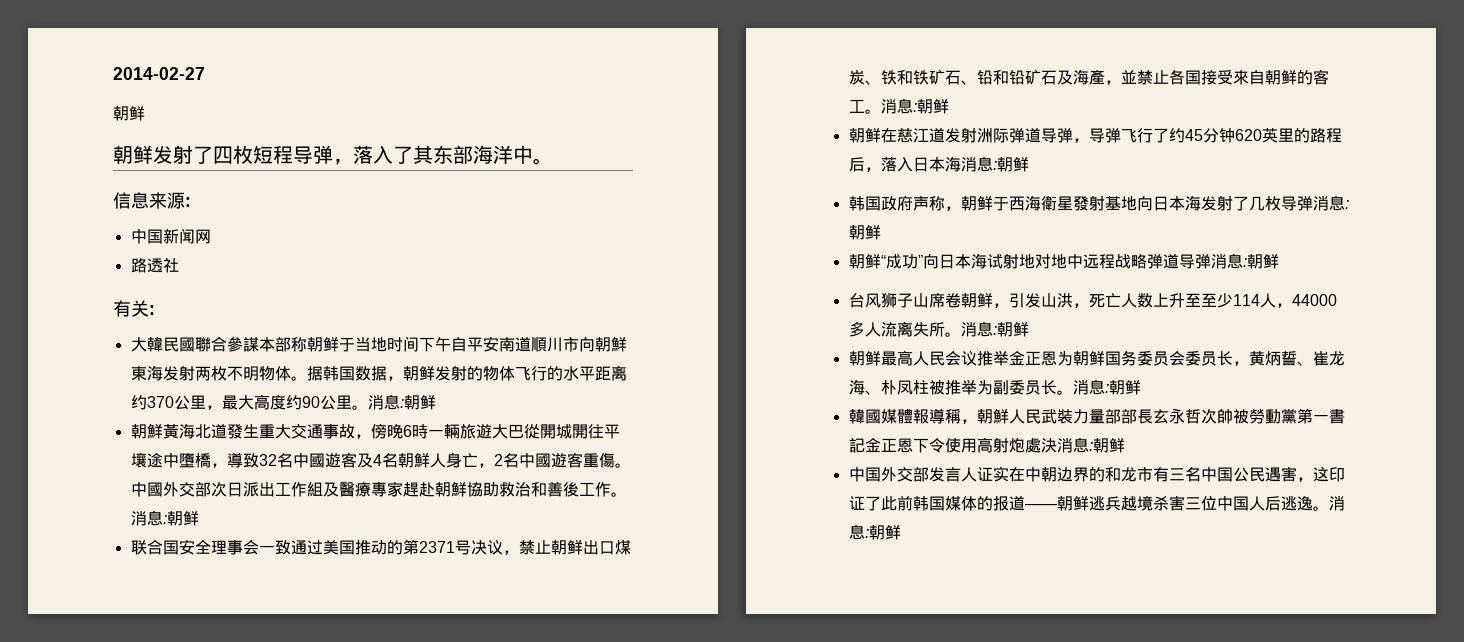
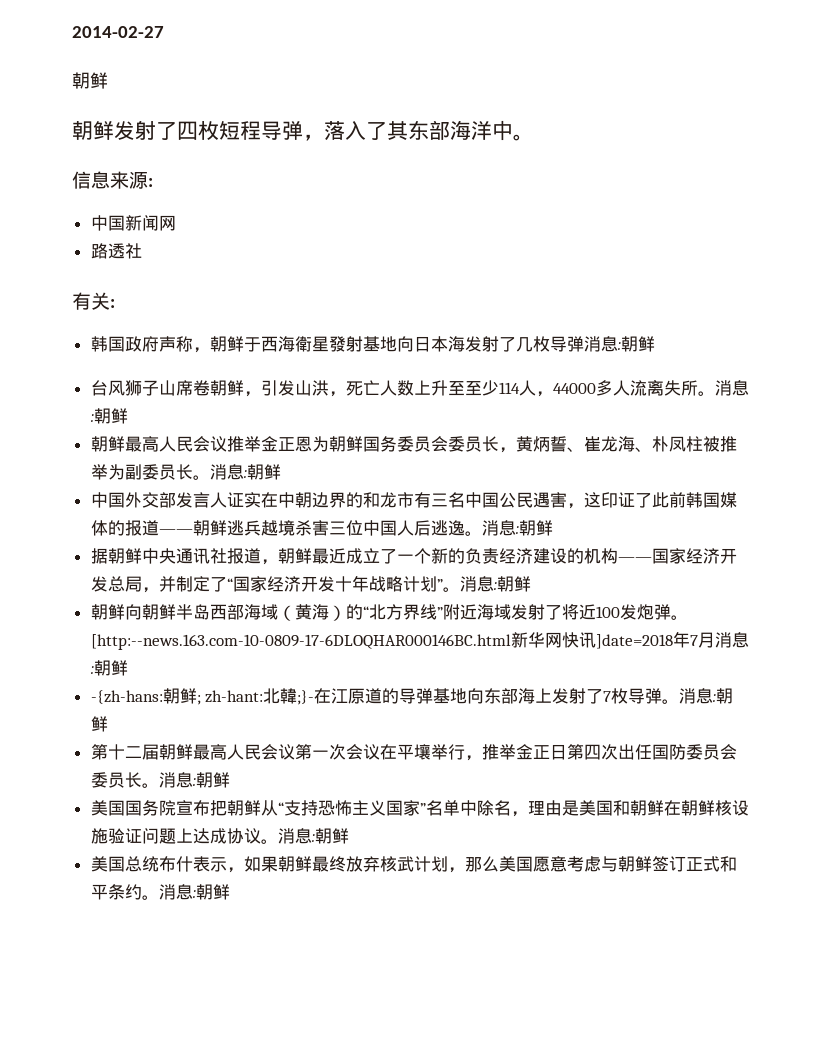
[130,336,627,352] [130,365,627,381] [130,394,436,410] [130,423,620,439] [130,452,631,468] [130,481,627,497] [130,510,199,526] [130,539,631,555] [848,69,1329,85] [848,98,949,114] [848,127,1342,143] [848,156,1029,172] // 大韓民國聯合參謀本部称朝鲜于当地时间下午自平安南道順川市向朝鮮東海发射两枚不明物体。据韩国数据，朝鲜发射的物体飞行的水平距离约370公里，最大高度约90公里。消息:朝鲜 // 朝鮮黃海北道發生重大交通事故，傍晚6時一輛旅遊大巴從開城開往平壤途中墮橋，導致32名中國遊客及4名朝鮮人身亡，2名中國遊客重傷。中國外交部次日派出工作組及醫療專家趕赴朝鮮協助救治和善後工作。消息:朝鲜 // 联合国安全理事会一致通过美国推动的第2371号决议，禁止朝鲜出口煤炭、铁和铁矿石、铅和铅矿石及海產，並禁止各国接受來自朝鲜的客工。消息:朝鲜 // 朝鲜在慈江道发射洲际弹道导弹，导弹飞行了约45分钟620英里的路程后，落入日本海消息:朝鲜 -> (115, 303) none
[848,253,1279,269] // 朝鲜“成功”向日本海试射地对地中远程战略弹道导弹消息:朝鲜 -> (655, 344) none
[848,408,1345,424] [848,437,1125,453] // 韓國媒體報導稱，朝鮮人民武裝力量部部長玄永哲次帥被勞動黨第一書記金正恩下令使用高射炮處決消息:朝鲜 -> (281, 472) none
(901, 532) none -> [90,548,737,565] [90,575,531,593] [90,604,688,621] [90,631,749,650] [90,660,128,676] [90,688,734,705] [90,716,108,732] [90,744,737,761] [90,772,230,788] [90,800,749,817] [90,828,349,844] [90,856,737,873] [90,884,230,900] // 据朝鲜中央通讯社报道，朝鲜最近成立了一个新的负责经济建设的机构——国家经济开发总局，并制定了“国家经济开发十年战略计划”。消息:朝鲜 // 朝鲜向朝鲜半岛西部海域（黄海）的“北方界线”附近海域发射了将近100发炮弹。[http:--news.163.com-10-0809-17-6DLOQHAR000146BC.html新华网快讯]date=2018年7月消息:朝鲜 // -{zh-hans:朝鲜; zh-hant:北韓;}-在江原道的导弹基地向东部海上发射了7枚导弹。消息:朝鲜 // 第十二届朝鲜最高人民会议第一次会议在平壤举行，推举金正日第四次出任国防委员会委员长。消息:朝鲜 // 美国国务院宣布把朝鲜从“支持恐怖主义国家”名单中除名，理由是美国和朝鲜在朝鲜核设施验证问题上达成协议。消息:朝鲜 // 美国总统布什表示，如果朝鲜最终放弃核武计划，那么美国愿意考虑与朝鲜签订正式和平条约。消息:朝鲜

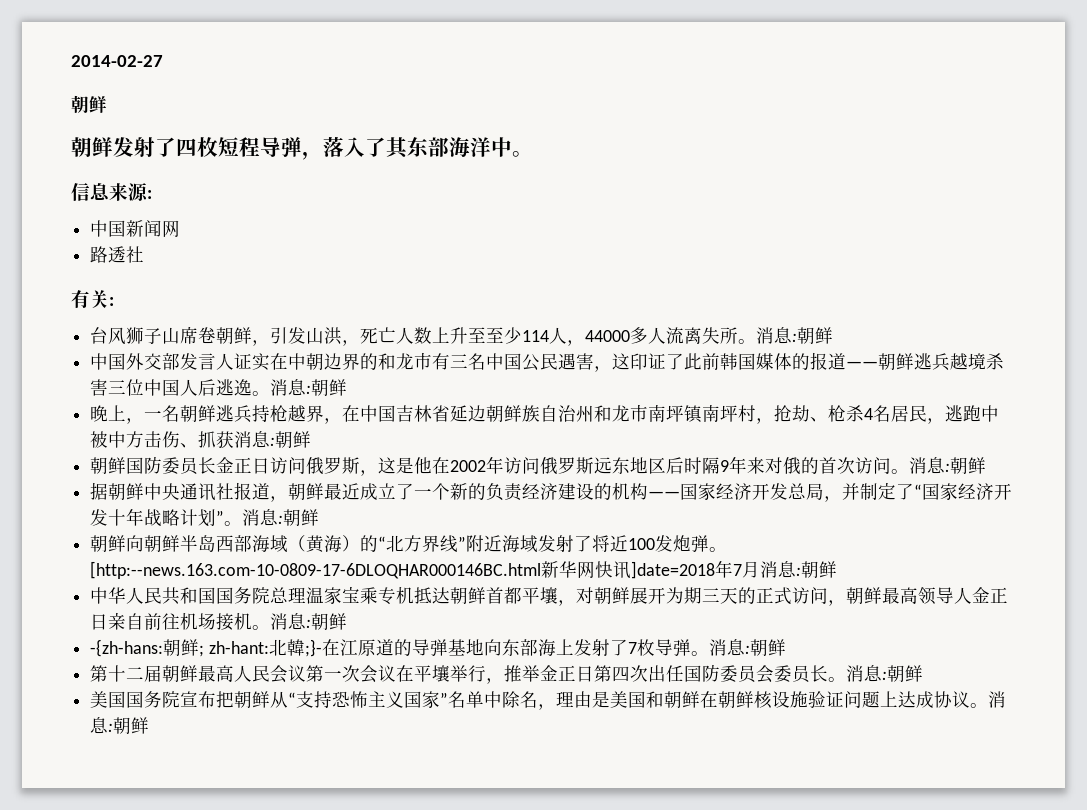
[90,336,655,353] // 韩国政府声称，朝鲜于西海衛星發射基地向日本海发射了几枚导弹消息:朝鲜 -> (114, 301) none
[90,436,737,453] [90,464,281,480] // 朝鲜最高人民会议推举金正恩为朝鲜国务委员会委员长，黄炳誓、崔龙海、朴凤柱被推举为副委员长。消息:朝鲜 -> (834, 335) none
(553, 528) none -> [90,404,1000,424] [90,431,312,448] [90,456,987,476] // 晚上，一名朝鲜逃兵持枪越界，在中国吉林省延边朝鲜族自治州和龙市南坪镇南坪村，抢劫、枪杀4名居民，逃跑中被中方击伤、抓获消息:朝鲜 // 朝鲜国防委员长金正日访问俄罗斯，这是他在2002年访问俄罗斯远东地区后时隔9年来对俄的首次访问。消息:朝鲜
(128, 668) none -> [90,586,1009,606] [90,612,348,631] // 中华人民共和国国务院总理温家宝乘专机抵达朝鲜首都平壤，对朝鲜展开为期三天的正式访问，朝鲜最高领导人金正日亲自前往机场接机。消息:朝鲜
[90,856,737,873] [90,884,230,900] // 美国总统布什表示，如果朝鲜最终放弃核武计划，那么美国愿意考虑与朝鲜签订正式和平条约。消息:朝鲜 -> (150, 725) none

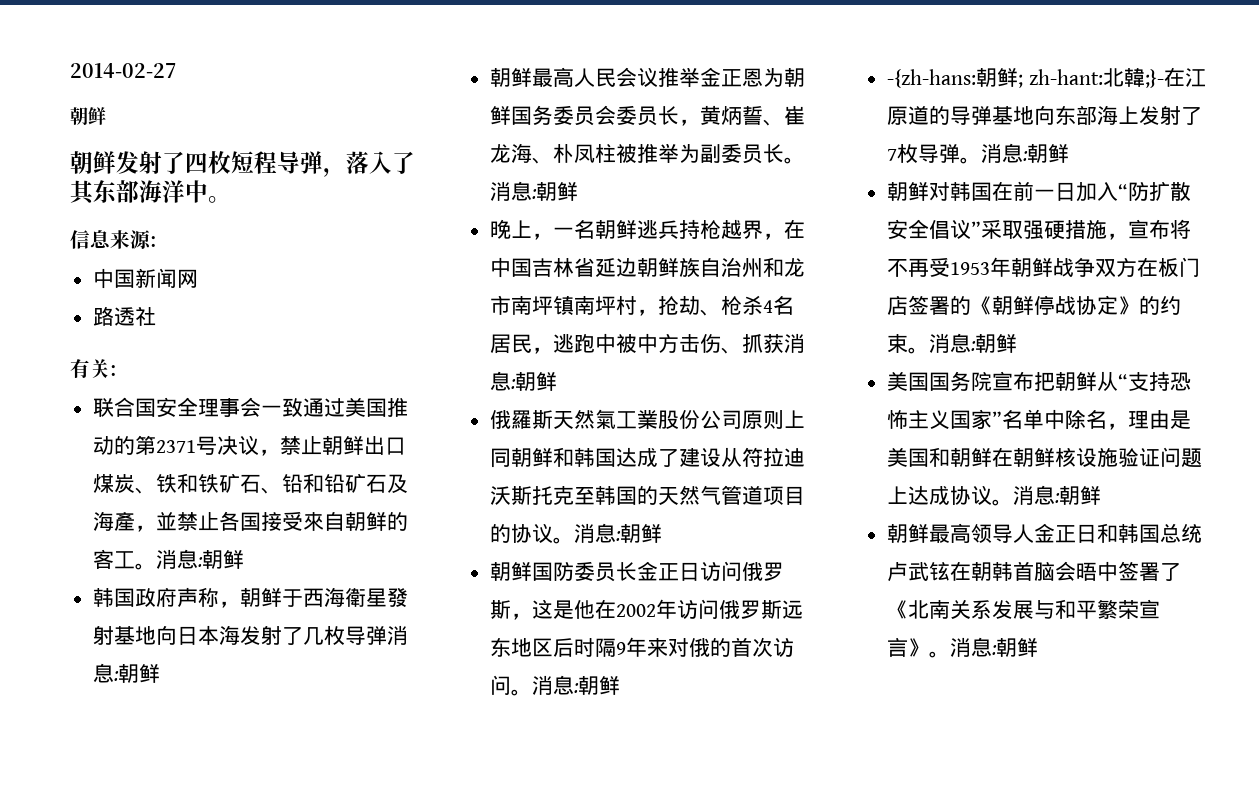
[90,326,834,346] [90,352,1005,372] [90,379,253,396] 台风狮子山席卷朝鲜，引发山洪，死亡人数上升至至少114人，44000多人流离失所。消息:朝鲜 // 中国外交部发言人证实在中朝边界的和龙市有三名中国公民遇害，这印证了此前韩国媒体的报道——朝鲜逃兵越境杀害三位中国人后逃逸 -> [93,397,409,417] [93,435,407,456] [93,473,409,494] [93,511,409,532] [93,549,245,570] [93,587,409,608] [93,625,409,645] [93,663,161,683] [490,67,806,87] [490,105,806,126] [490,143,785,164] 联合国安全理事会一致通过美国推动的第2371号决议，禁止朝鲜出口煤炭、铁和铁矿石、铅和铅矿石及海產，並禁止各国接受來自朝鲜的客工。消息:朝鲜 // 韩国政府声称，朝鲜于西海衛星發射基地向日本海发射了几枚导弹消息:朝鲜 // 朝鲜最高人民会议推举金正恩为朝鲜国务委员会委员长，黄炳誓、崔龙海、朴凤柱被推举为副委员长
(312, 439) none -> [490,409,806,429] [490,447,806,468] [490,485,806,505] [490,523,663,544] // 俄羅斯天然氣工業股份公司原则上同朝鲜和韩国达成了建设从符拉迪沃斯托克至韩国的天然气管道项目的协议。消息:朝鲜
[90,482,1013,502] [90,508,320,527] [90,535,728,553] [90,560,838,579] [90,586,1009,606] [90,612,348,631] // 据朝鲜中央通讯社报道，朝鲜最近成立了一个新的负责经济建设的机构——国家经济开发总局，并制定了“国家经济开发十年战略计划”。消息:朝鲜 // 朝鲜向朝鲜半岛西部海域（黄海）的“北方界线”附近海域发射了将近100发炮弹。[http:--news.163.com-10-0809-17-6DLOQHAR000146BC.html新华网快讯]date=2018年7月消息:朝鲜 // 中华人民共和国国务院总理温家宝乘专机抵达朝鲜首都平壤，对朝鲜展开为期三天的正式访问，朝鲜最高领导人金正日亲自前往机场接机。消息:朝鲜 -> (621, 685) none
[90,664,829,684] 第十二届朝鲜最高人民会议第一次会议在平壤举行，推举金正日第四次出任国防委员会委员长 -> [887,181,1192,202] [887,219,1192,240] [887,257,1201,277] [887,295,1182,316] [887,334,909,353] 朝鲜对韩国在前一日加入“防扩散安全倡议”采取强硬措施，宣布将不再受1953年朝鲜战争双方在板门店签署的《朝鲜停战协定》的约束
(150, 725) none -> [887,523,1203,543] [887,561,1182,582] [887,599,1161,619] [887,637,1039,658] // 朝鲜最高领导人金正日和韩国总统卢武铉在朝韩首脑会晤中签署了《北南关系发展与和平繁荣宣言》。消息:朝鲜

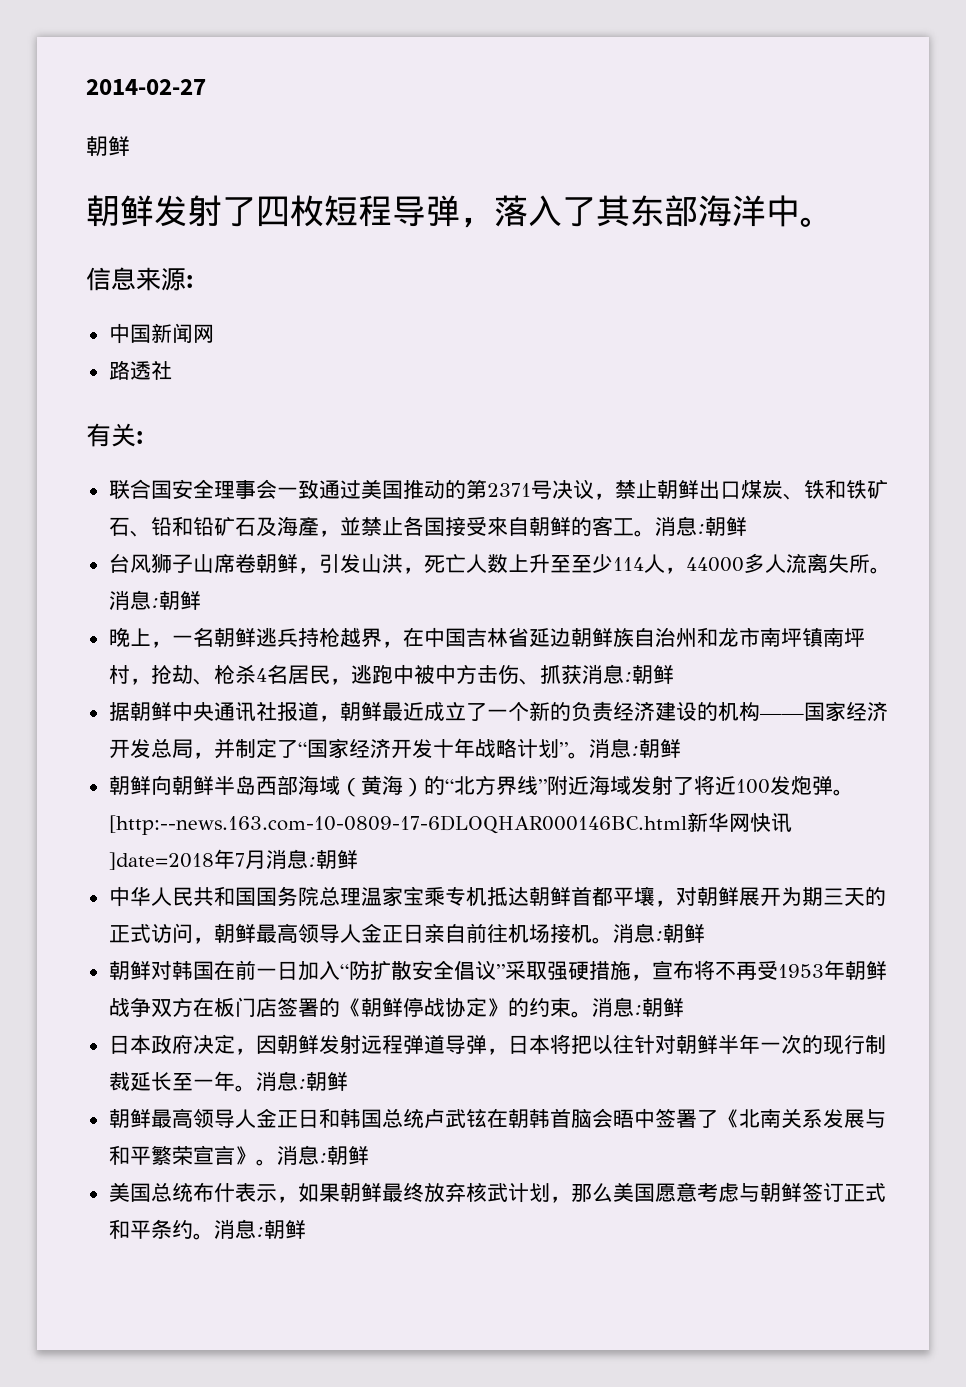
[93,587,409,608] [93,625,409,645] [93,663,161,683] [490,67,806,87] [490,105,806,126] [490,143,785,164] 韩国政府声称，朝鲜于西海衛星發射基地向日本海发射了几枚导弹消息:朝鲜 // 朝鲜最高人民会议推举金正恩为朝鲜国务委员会委员长，黄炳誓、崔龙海、朴凤柱被推举为副委员长 -> [108,553,870,574] 台风狮子山席卷朝鲜，引发山洪，死亡人数上升至至少114人，44000多人流离失所
[490,409,806,429] [490,447,806,468] [490,485,806,505] [490,523,663,544] [490,561,785,582] [490,599,804,620] [490,637,795,657] [490,675,621,696] [887,67,1206,88] [887,105,1203,125] [887,144,961,163] 俄羅斯天然氣工業股份公司原则上同朝鲜和韩国达成了建设从符拉迪沃斯托克至韩国的天然气管道项目的协议。消息:朝鲜 // 朝鲜国防委员长金正日访问俄罗斯，这是他在2002年访问俄罗斯远东地区后时隔9年来对俄的首次访问。消息:朝鲜 // -{zh-hans:朝鲜; zh-hant:北韓;}-在江原道的导弹基地向东部海上发射了7枚导弹 -> [108,701,888,722] [108,738,681,759] [108,775,854,797] [108,812,792,835] [108,849,358,870] [108,886,886,907] [108,923,592,944] 据朝鲜中央通讯社报道，朝鲜最近成立了一个新的负责经济建设的机构——国家经济开发总局，并制定了“国家经济开发十年战略计划”。消息:朝鲜 // 朝鲜向朝鲜半岛西部海域（黄海）的“北方界线”附近海域发射了将近100发炮弹。[http:--news.163.com-10-0809-17-6DLOQHAR000146BC.html新华网快讯]date=2018年7月消息:朝鲜 // 中华人民共和国国务院总理温家宝乘专机抵达朝鲜首都平壤，对朝鲜展开为期三天的正式访问，朝鲜最高领导人金正日亲自前往机场接机
[887,371,1192,392] [887,409,1192,430] [887,447,1203,468] [887,485,993,505] 美国国务院宣布把朝鲜从“支持恐怖主义国家”名单中除名，理由是美国和朝鲜在朝鲜核设施验证问题上达成协议 -> [108,1034,886,1055] [108,1071,235,1091] 日本政府决定，因朝鲜发射远程弹道导弹，日本将把以往针对朝鲜半年一次的现行制裁延长至一年
(1039, 647) none -> [108,1182,886,1203] [108,1219,306,1240] // 美国总统布什表示，如果朝鲜最终放弃核武计划，那么美国愿意考虑与朝鲜签订正式和平条约。消息:朝鲜

